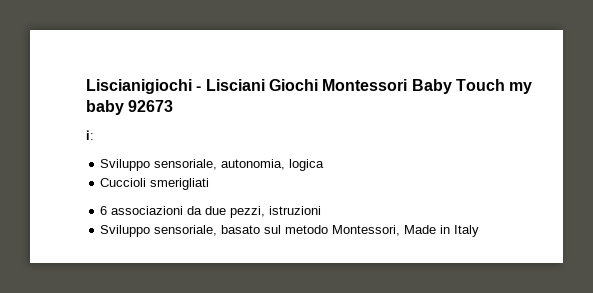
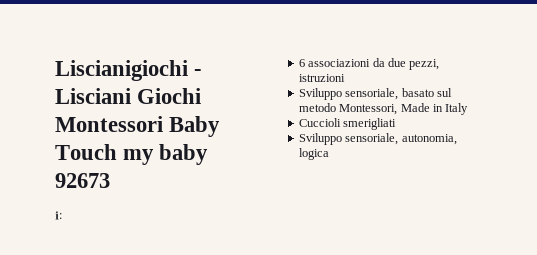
[100,159,325,171] [100,178,210,190] // Sviluppo sensoriale, autonomia, logica // Cuccioli smerigliati -> (62, 215) none
(480, 231) none -> [298,118,397,130] [298,133,457,145] [298,148,329,160] // Cuccioli smerigliati // Sviluppo sensoriale, autonomia, logica

